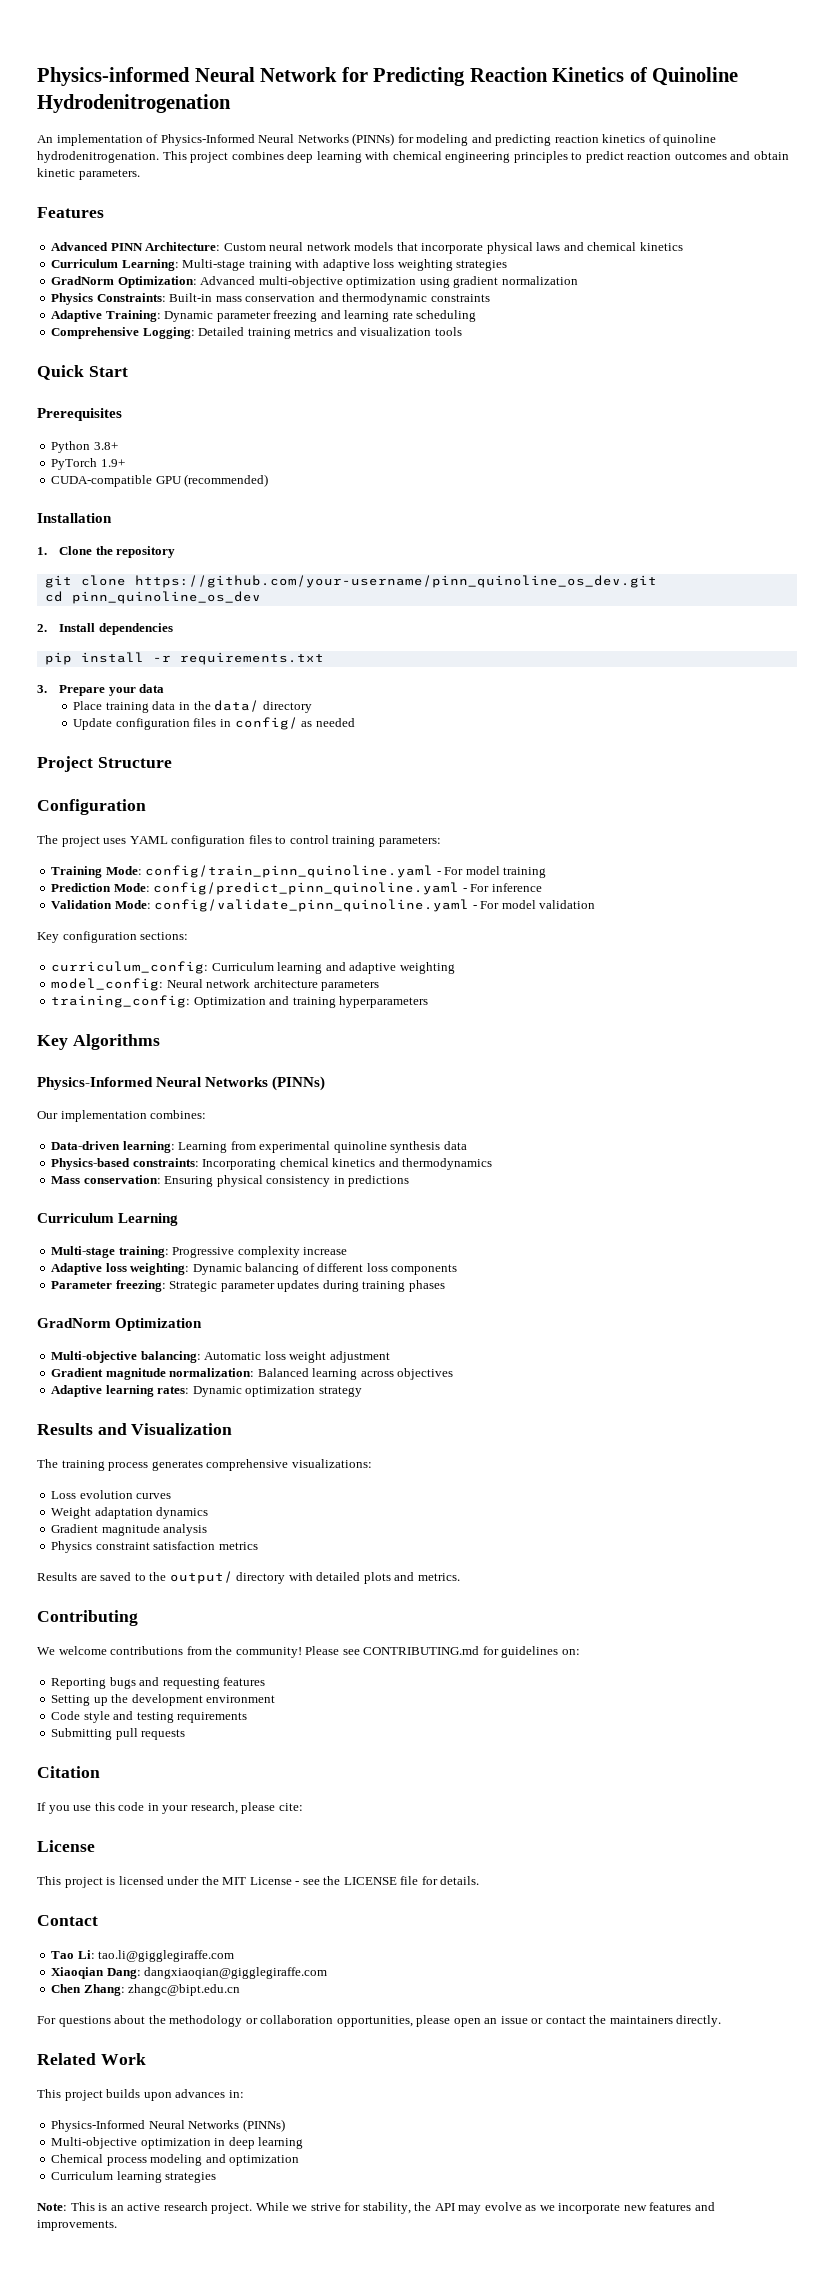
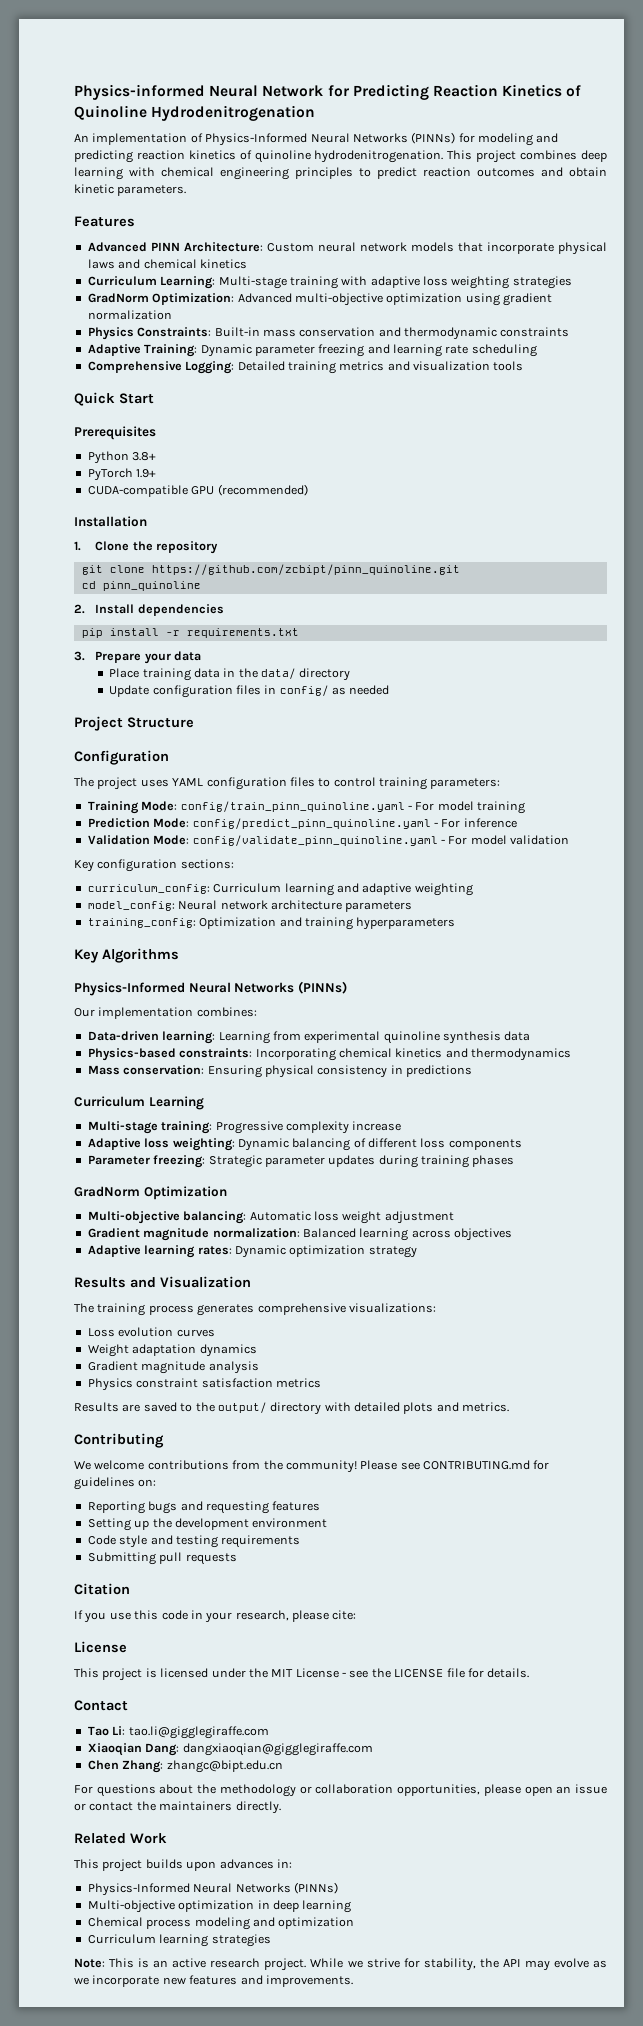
[134,575,657,588] https://github.com/your-username/pinn_quinoline_os_dev.git -> [151,564,460,575] https://github.com/zcbipt/pinn_quinoline.git
[71,591,261,604] pinn_quinoline_os_dev -> [102,581,201,591] pinn_quinoline

